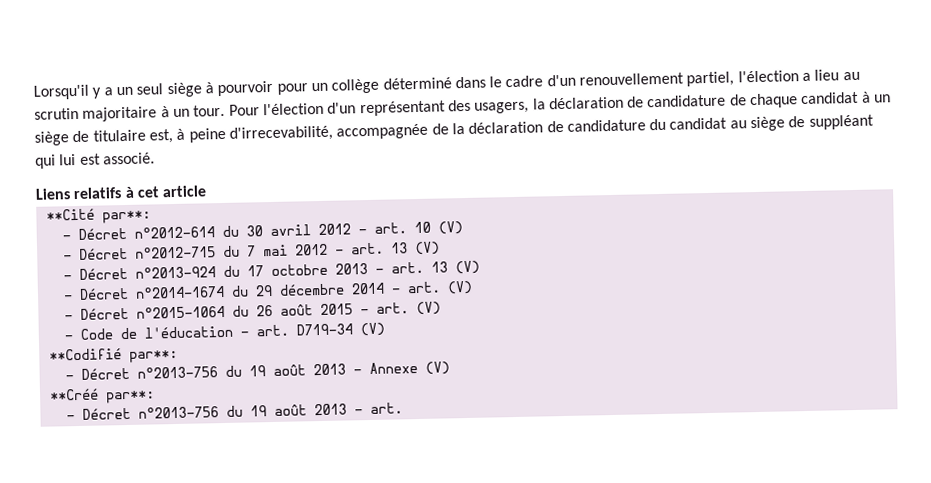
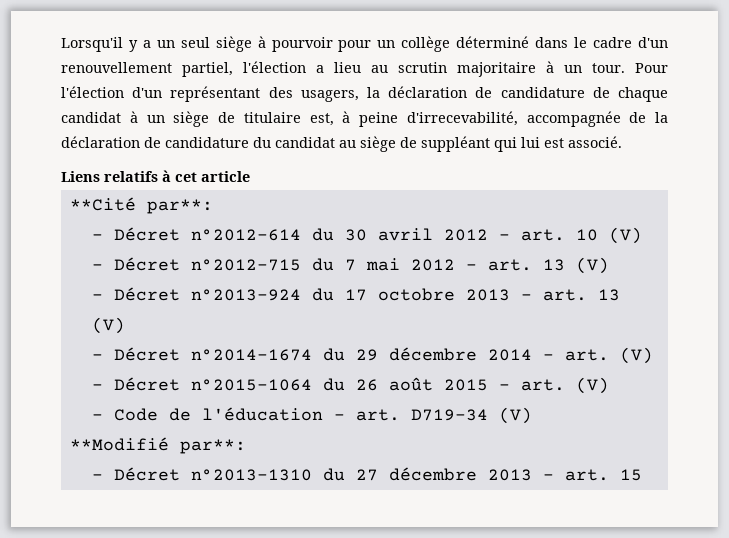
[48,348,178,363] [64,361,450,381] [48,388,155,404] [65,402,403,421] **Codifié par**: // - Décret n°2013-756 du 19 août 2013 - Annexe (V) // **Créé par**: // - Décret n°2013-756 du 19 août 2013 - art. -> [69,437,246,454] [91,467,642,481] **Modifié par**: // - Décret n°2013-1310 du 27 décembre 2013 - art. 15

